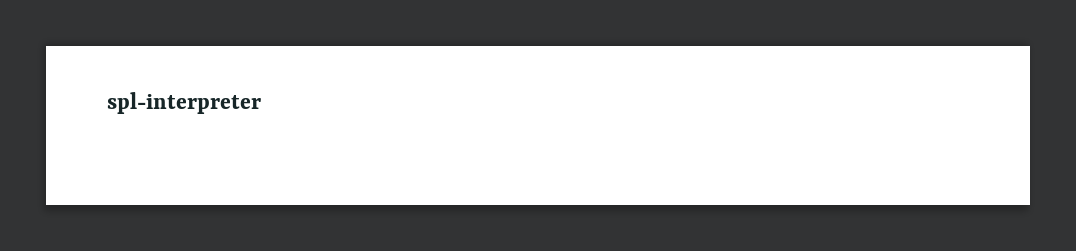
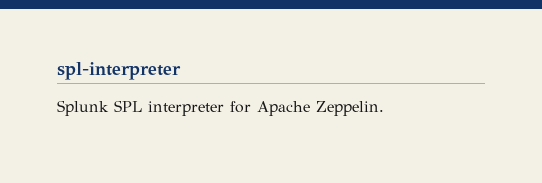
(261, 103) none -> [57,100,384,116] // Splunk SPL interpreter for Apache Zeppelin.

